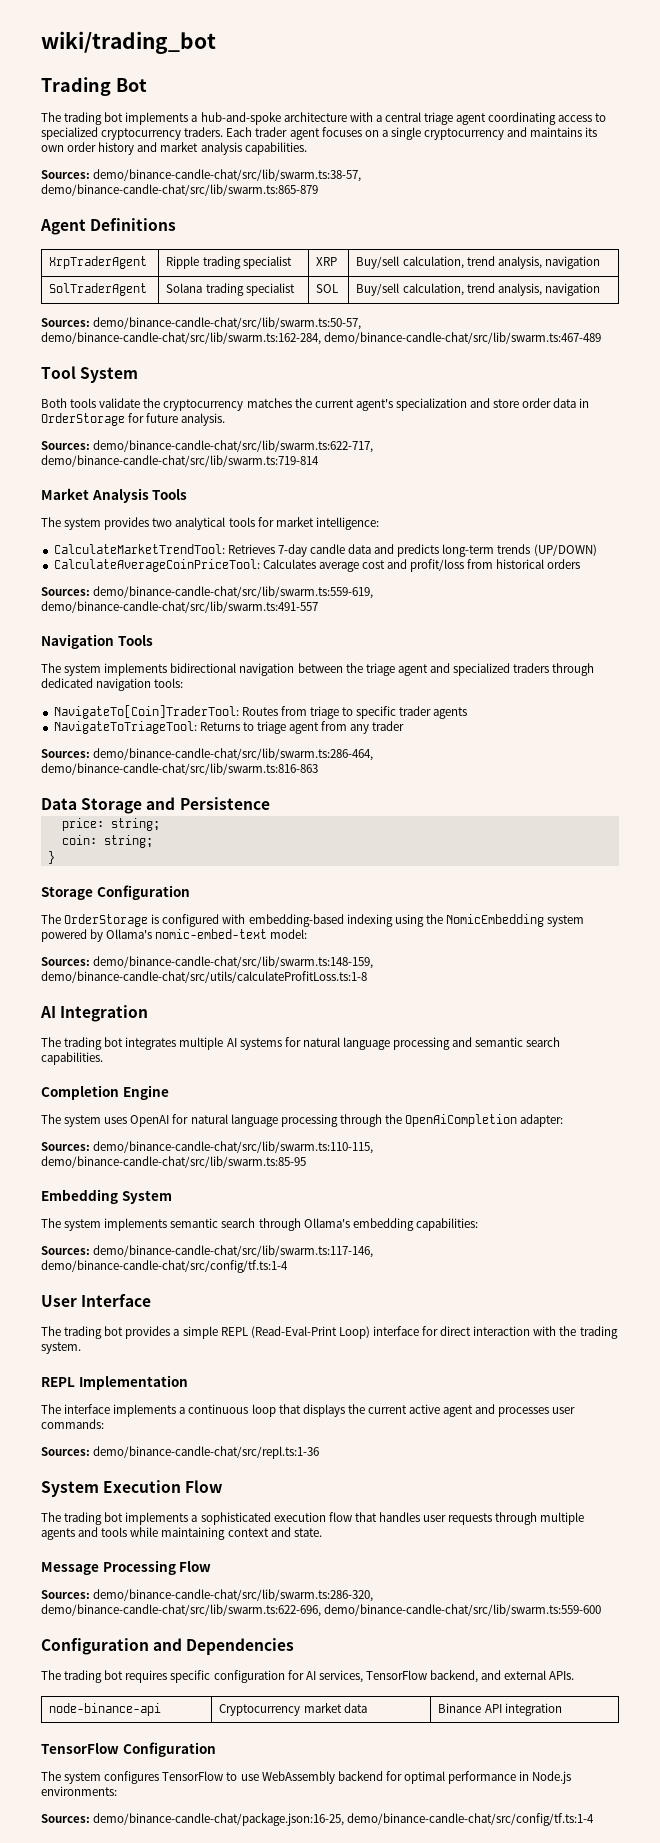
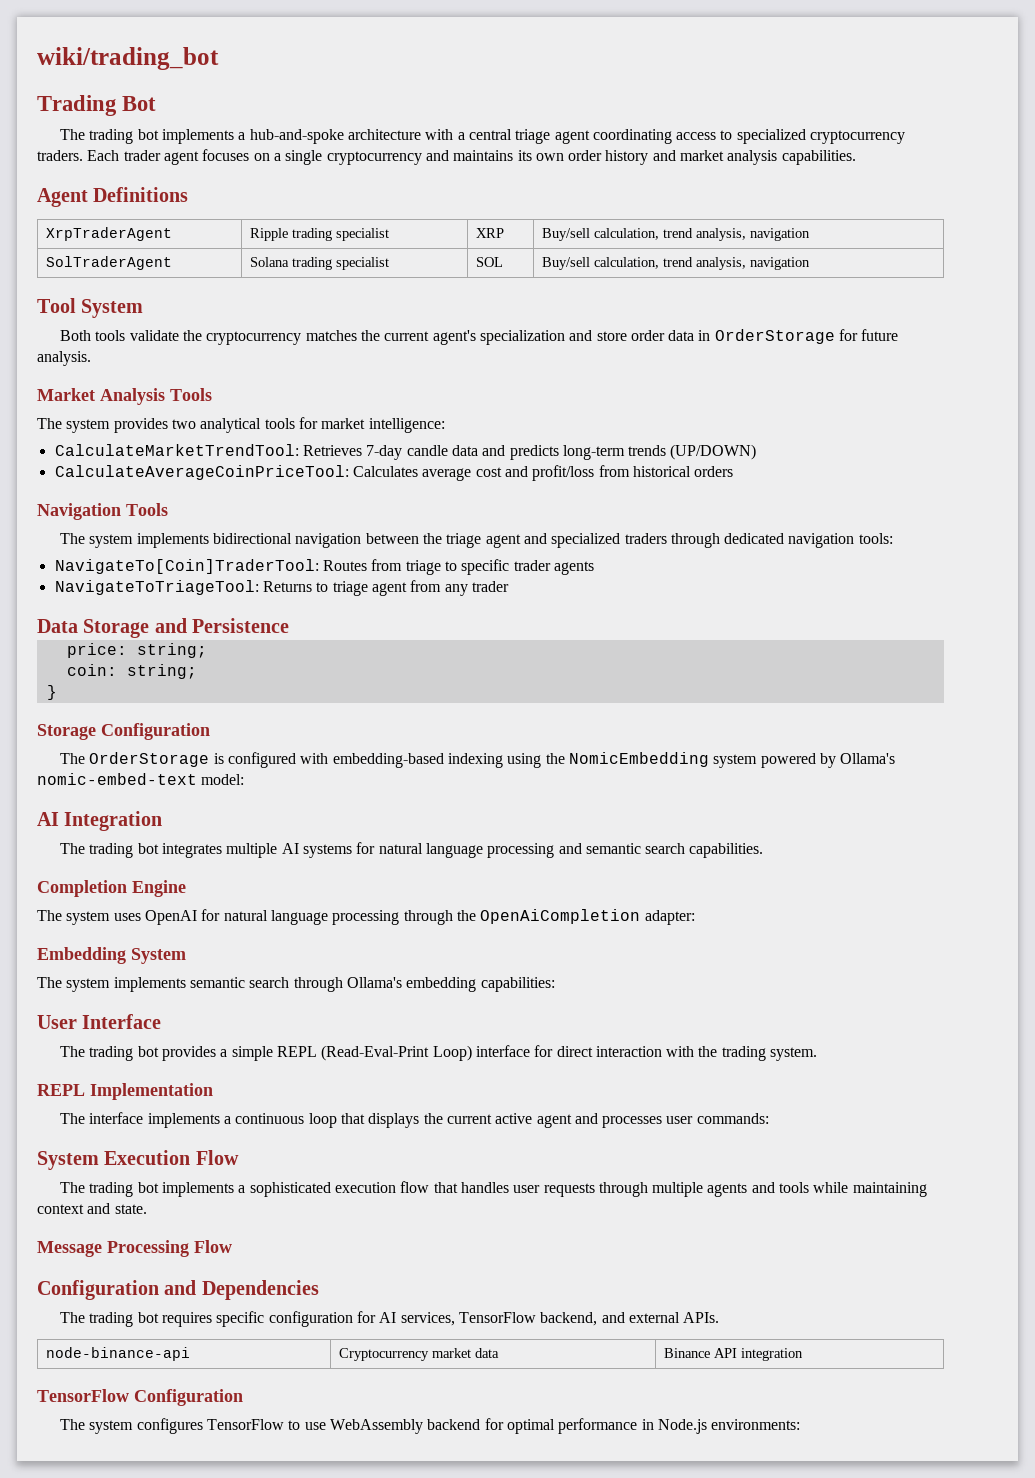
[41,169,362,182] [41,184,318,196] // Sources: demo/binance-candle-chat/src/lib/swarm.ts:38-57, demo/binance-candle-chat/src/lib/swarm.ts:865-879 -> (856, 157) none
[41,317,362,330] [41,332,602,345] // Sources: demo/binance-candle-chat/src/lib/swarm.ts:50-57, demo/binance-candle-chat/src/lib/swarm.ts:162-284, demo/binance-candle-chat/src/lib/swarm.ts:467-489 -> (810, 263) none
[41,440,374,453] [41,455,319,467] // Sources: demo/binance-candle-chat/src/lib/swarm.ts:622-717, demo/binance-candle-chat/src/lib/swarm.ts:719-814 -> (91, 358) none
[41,586,374,599] [41,601,318,613] // Sources: demo/binance-candle-chat/src/lib/swarm.ts:559-619, demo/binance-candle-chat/src/lib/swarm.ts:491-557 -> (734, 471) none
[41,748,374,761] [41,763,318,775] // Sources: demo/binance-candle-chat/src/lib/swarm.ts:286-464, demo/binance-candle-chat/src/lib/swarm.ts:816-863 -> (509, 586) none
[41,956,374,969] [41,971,367,983] // Sources: demo/binance-candle-chat/src/lib/swarm.ts:148-159, demo/binance-candle-chat/src/utils/calculateProfitLoss.ts:1-8 -> (245, 779) none
[41,1141,374,1154] [41,1156,306,1168] // Sources: demo/binance-candle-chat/src/lib/swarm.ts:110-115, demo/binance-candle-chat/src/lib/swarm.ts:85-95 -> (695, 917) none
[41,1245,374,1258] [41,1260,288,1273] // Sources: demo/binance-candle-chat/src/lib/swarm.ts:117-146, demo/binance-candle-chat/src/config/tf.ts:1-4 -> (555, 984) none
[41,1446,320,1459] // Sources: demo/binance-candle-chat/src/repl.ts:1-36 -> (769, 1118) none
[41,1589,374,1602] [41,1604,602,1617] // Sources: demo/binance-candle-chat/src/lib/swarm.ts:286-320, demo/binance-candle-chat/src/lib/swarm.ts:622-696, demo/binance-candle-chat/src/lib/swarm.ts:559-600 -> (232, 1246) none
[41,1813,595,1826] // Sources: demo/binance-candle-chat/package.json:16-25, demo/binance-candle-chat/src/config/tf.ts:1-4 -> (801, 1424) none

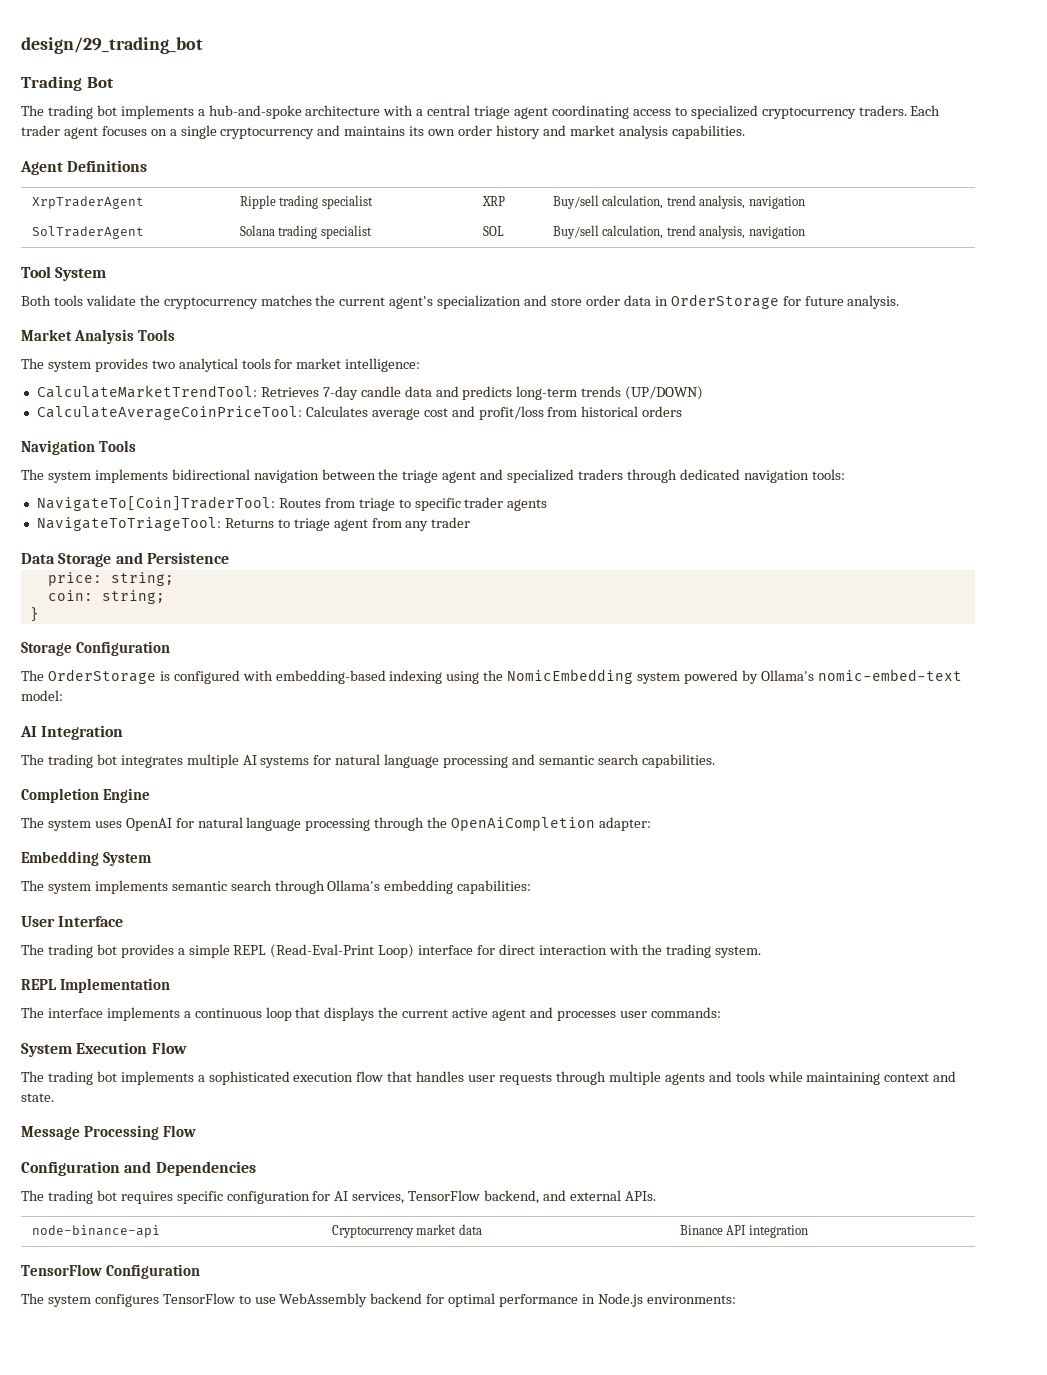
[37,47,219,70] wiki/trading_bot -> [21,37,203,54] design/29_trading_bot

